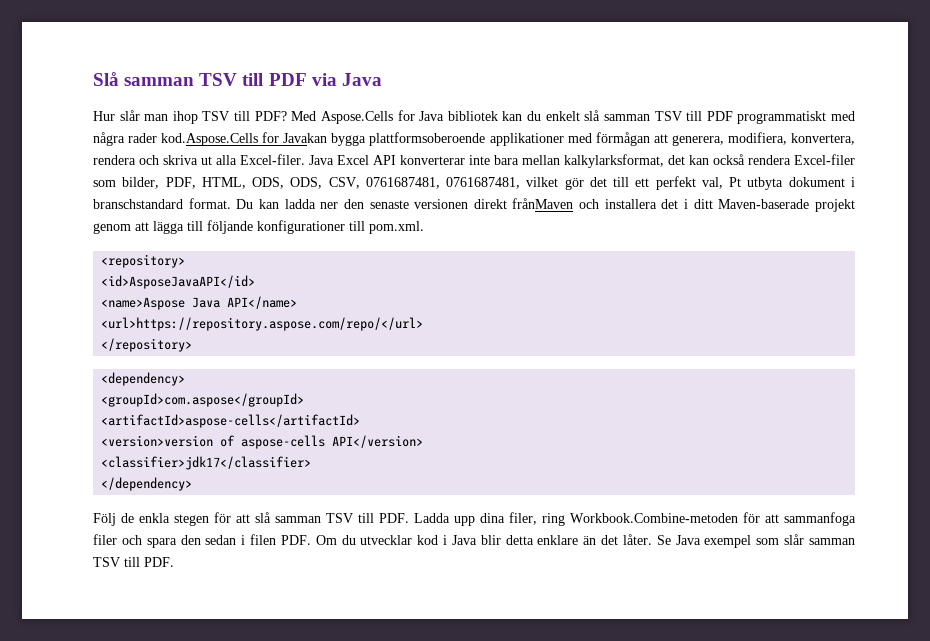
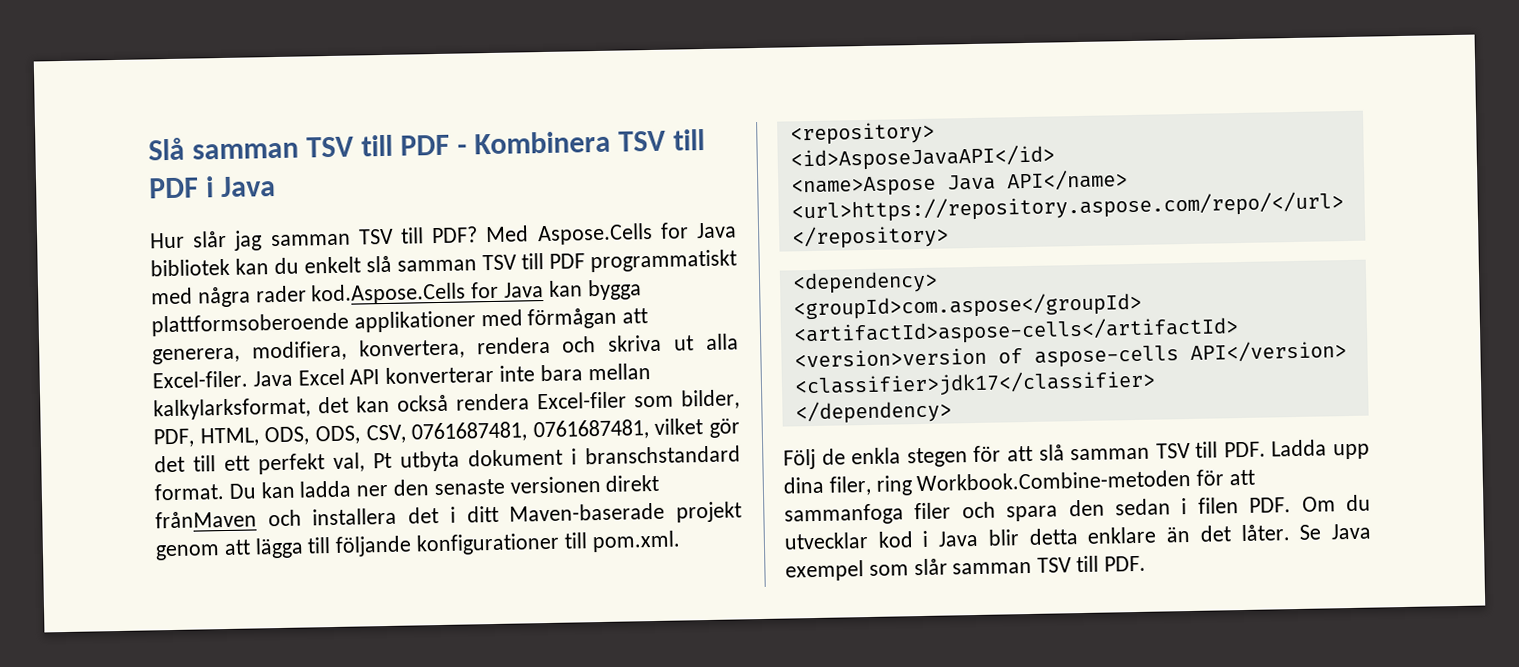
[311,73,337,86] via -> [456,128,705,155] [148,176,214,199] - Kombinera TSV till PDF i
[144,111,198,124] man ihop -> [233,230,351,251] jag samman
[283,133,328,143] Javakan -> [504,280,583,298] Java kan

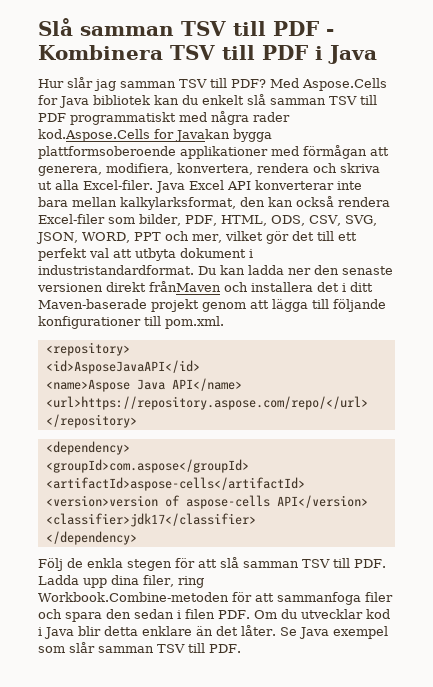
[504,280,583,298] Java kan -> [175,129,230,142] Javakan
[318,396,349,414] det -> [240,197,265,207] den
[314,419,649,445] ODS, CSV, 0761687481, 0761687481, -> [308,215,377,226] [36,231,222,244] CSV, SVG, JSON, WORD, PPT och mer,
[333,452,392,472] val, Pt -> [89,248,132,258] val att
[585,445,741,465] [154,483,224,501] branschstandard format. -> [38,265,194,275] industristandardformat.

